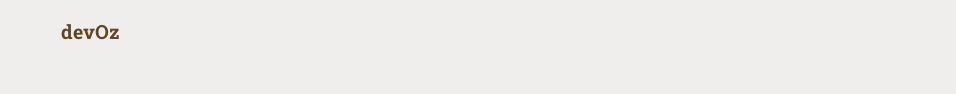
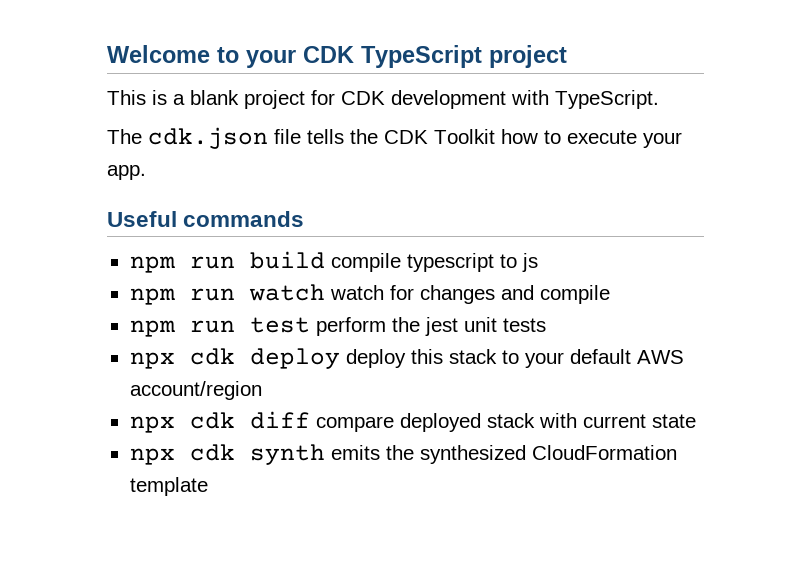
[61,24,120,40] devOz -> [107,45,567,68] [107,90,659,109] [107,127,682,149] [107,165,146,180] [107,211,305,227] [129,251,538,273] [129,284,610,305] [129,317,546,337] [129,348,684,369] [129,381,262,400] [129,411,696,433] [129,444,677,465] [129,477,208,496] Welcome to your CDK TypeScript project // This is a blank project for CDK development with TypeScript. // The cdk.json file tells the CDK Toolkit how to execute your app. // Useful commands // npm run build compile typescript to js // npm run watch watch for changes and compile // npm run test perform the jest unit tests // npx cdk deploy deploy this stack to your default AWS account/region // npx cdk diff compare deployed stack with current state // npx cdk synth emits the synthesized CloudFormation template

